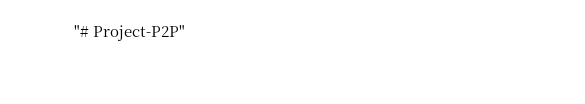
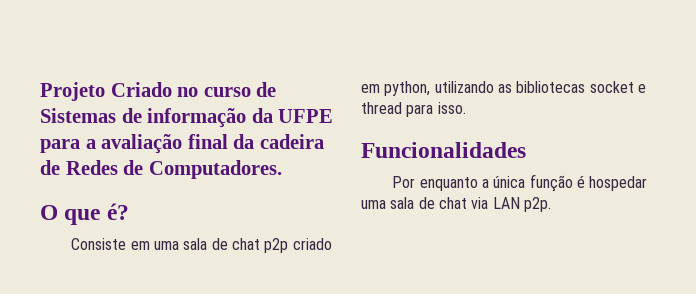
[74,25,186,41] "# Project-P2P" -> [40,82,277,101] [40,108,334,128] [40,134,324,154] [40,160,282,179] [40,203,129,225] [71,238,332,253] [361,81,646,96] [361,102,466,117] [361,142,526,158] [392,174,648,192] [361,197,551,212] Projeto Criado no curso de Sistemas de informação da UFPE para a avaliação final da cadeira de Redes de Computadores. // O que é? // Consiste em uma sala de chat p2p criado em python, utilizando as bibliotecas socket e thread para isso. // Funcionalidades // Por enquanto a única função é hospedar uma sala de chat via LAN p2p.

